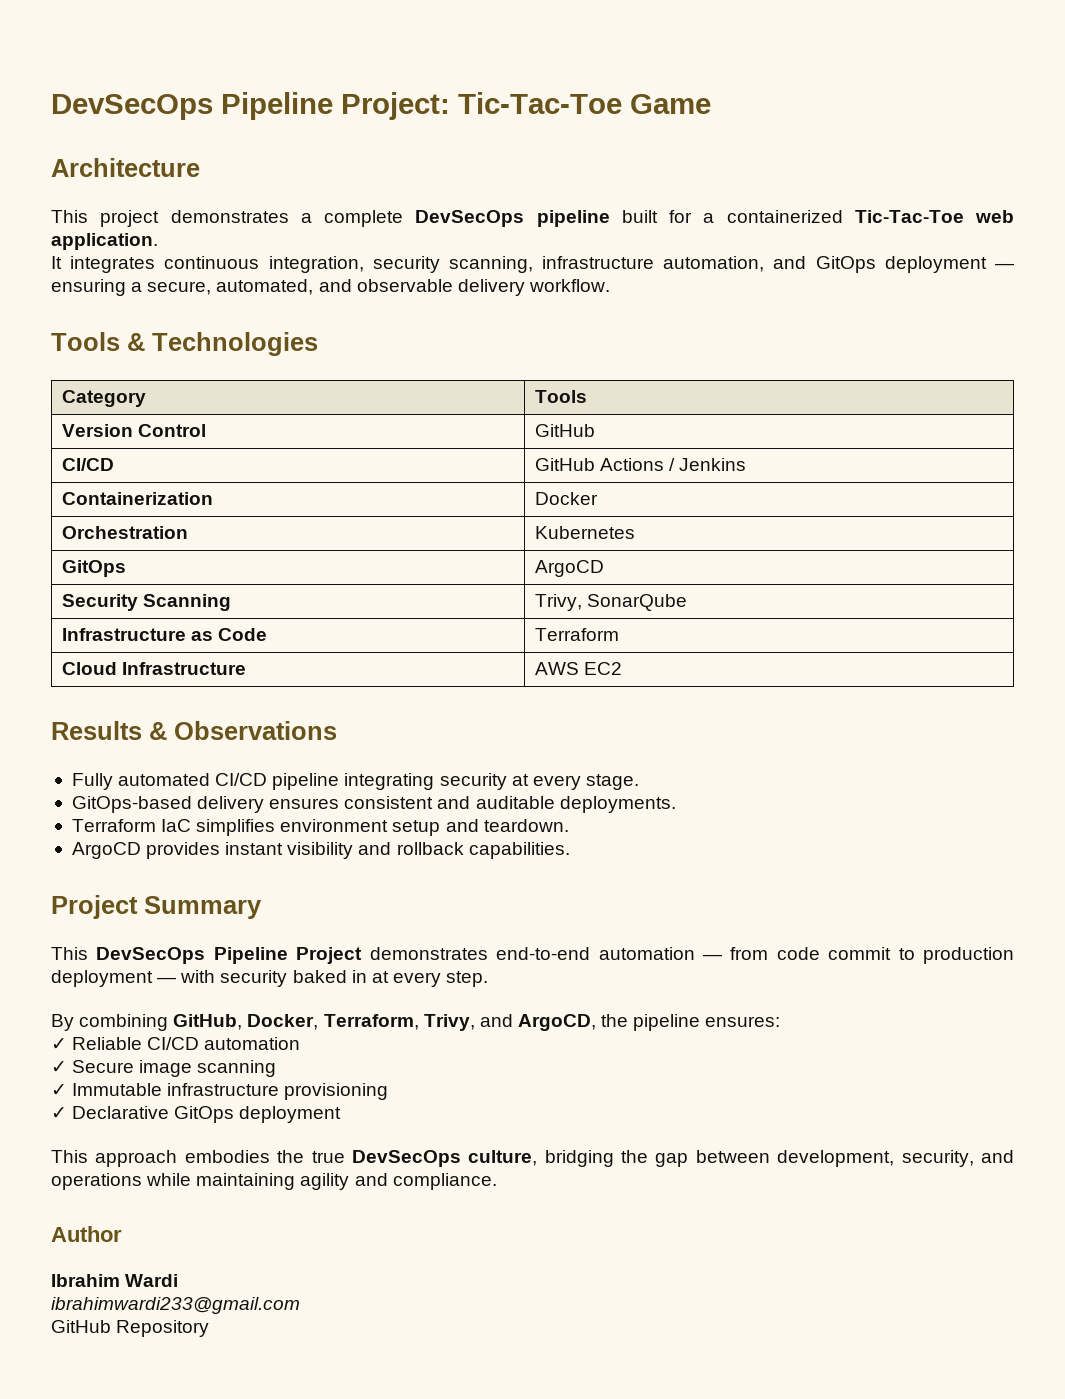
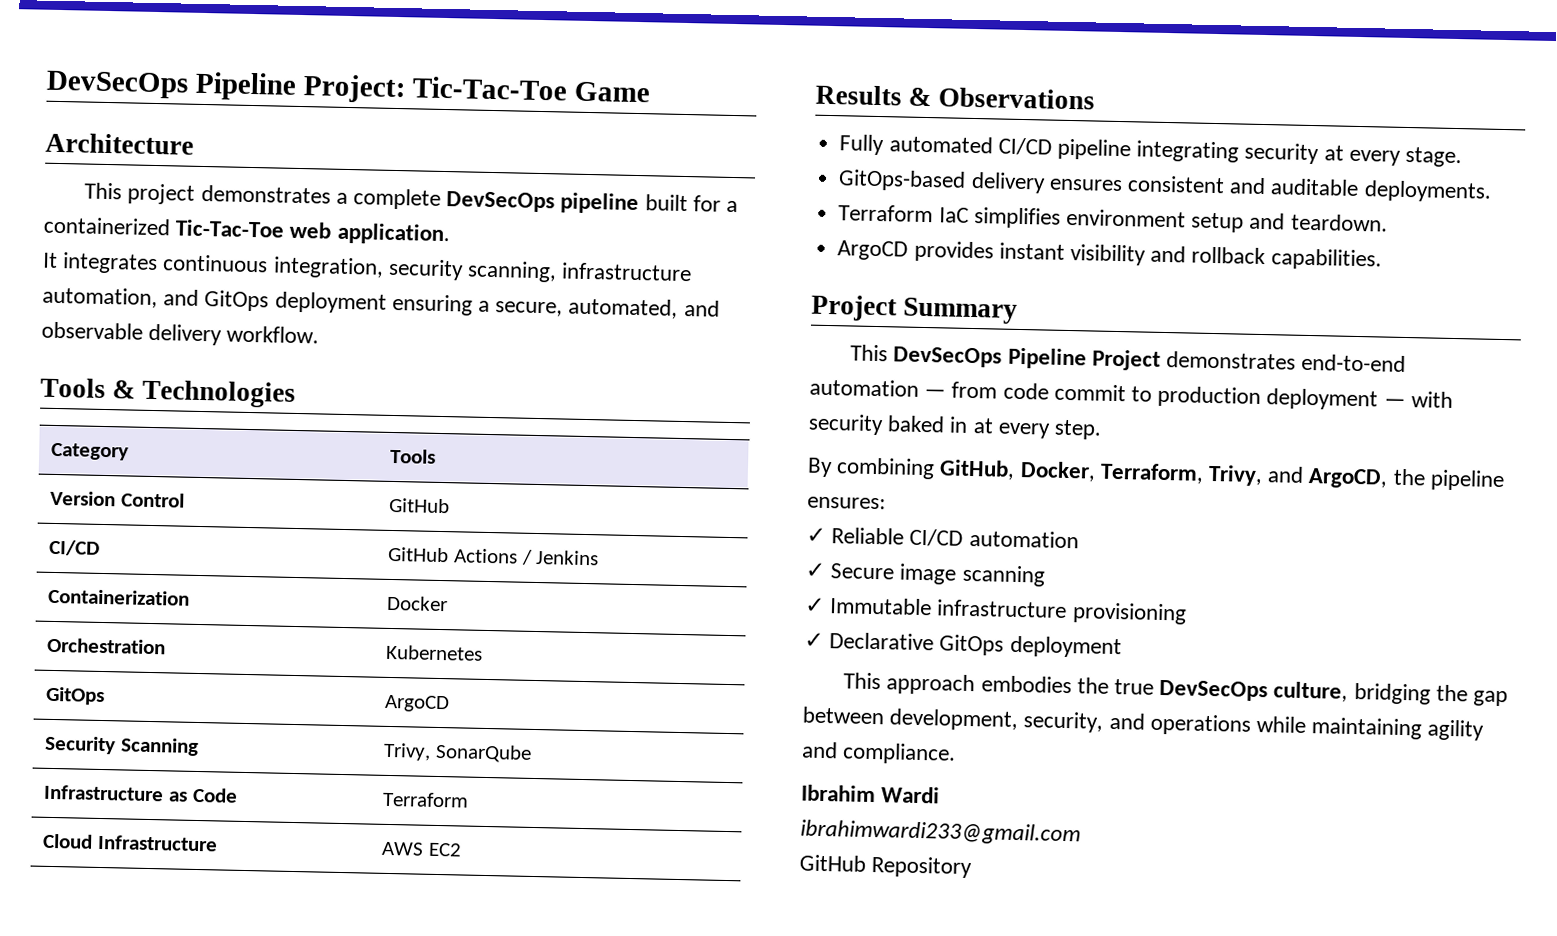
[995,263,1015,269] — -> (387, 302) none
[51,1226,122,1242] // Author -> (957, 753) none

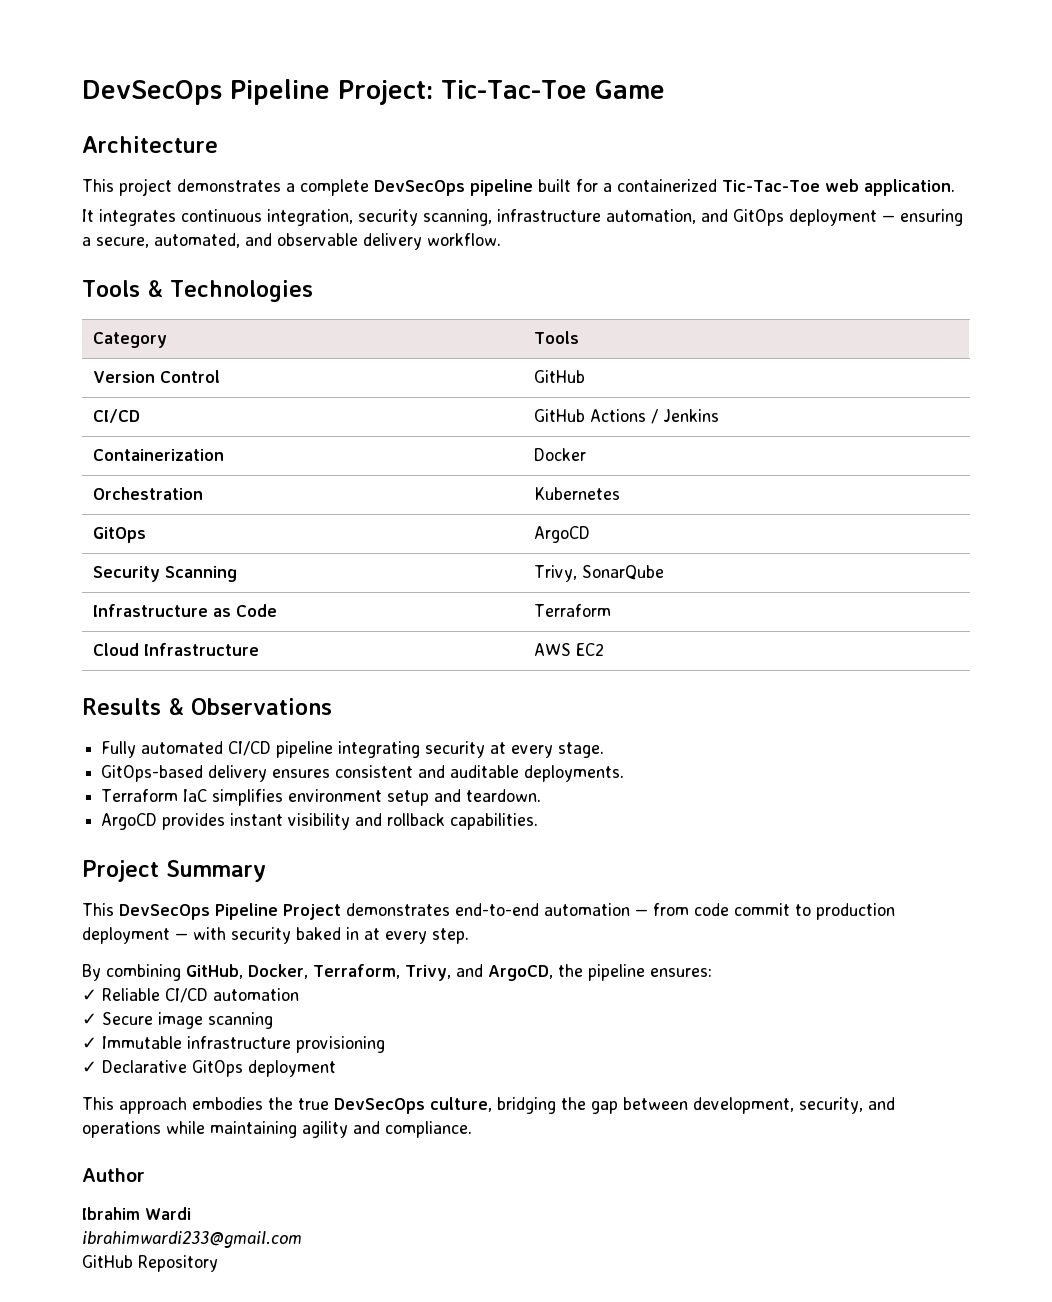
(387, 302) none -> [882,215,895,222] —
(957, 753) none -> [82,1168,145,1182] // Author

